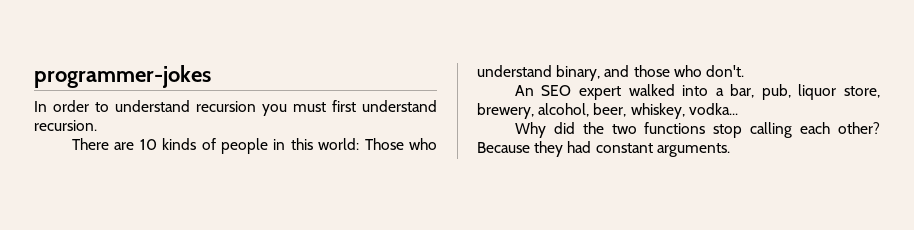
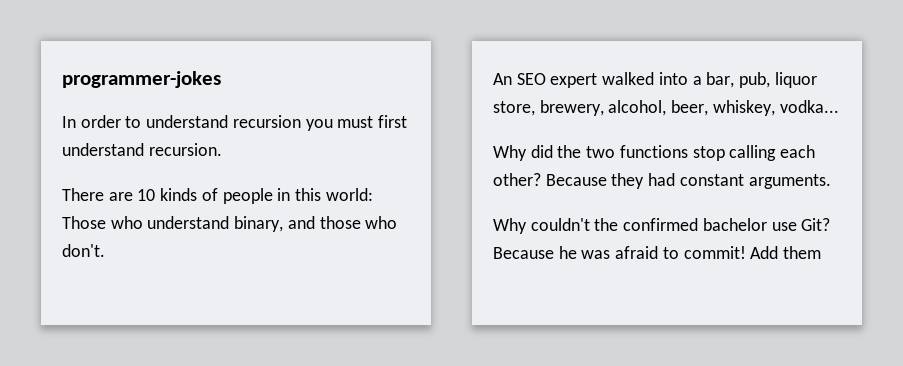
(730, 150) none -> [493,218,831,234] [493,246,822,259] // Why couldn't the confirmed bachelor use Git? Because he was afraid to commit! Add them

